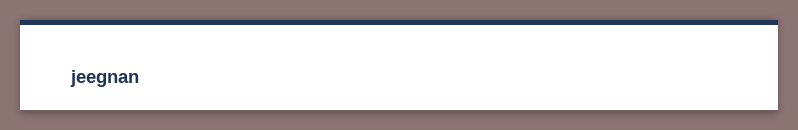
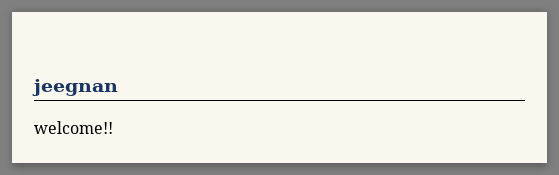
(139, 78) none -> [34,121,113,134] // welcome!!

